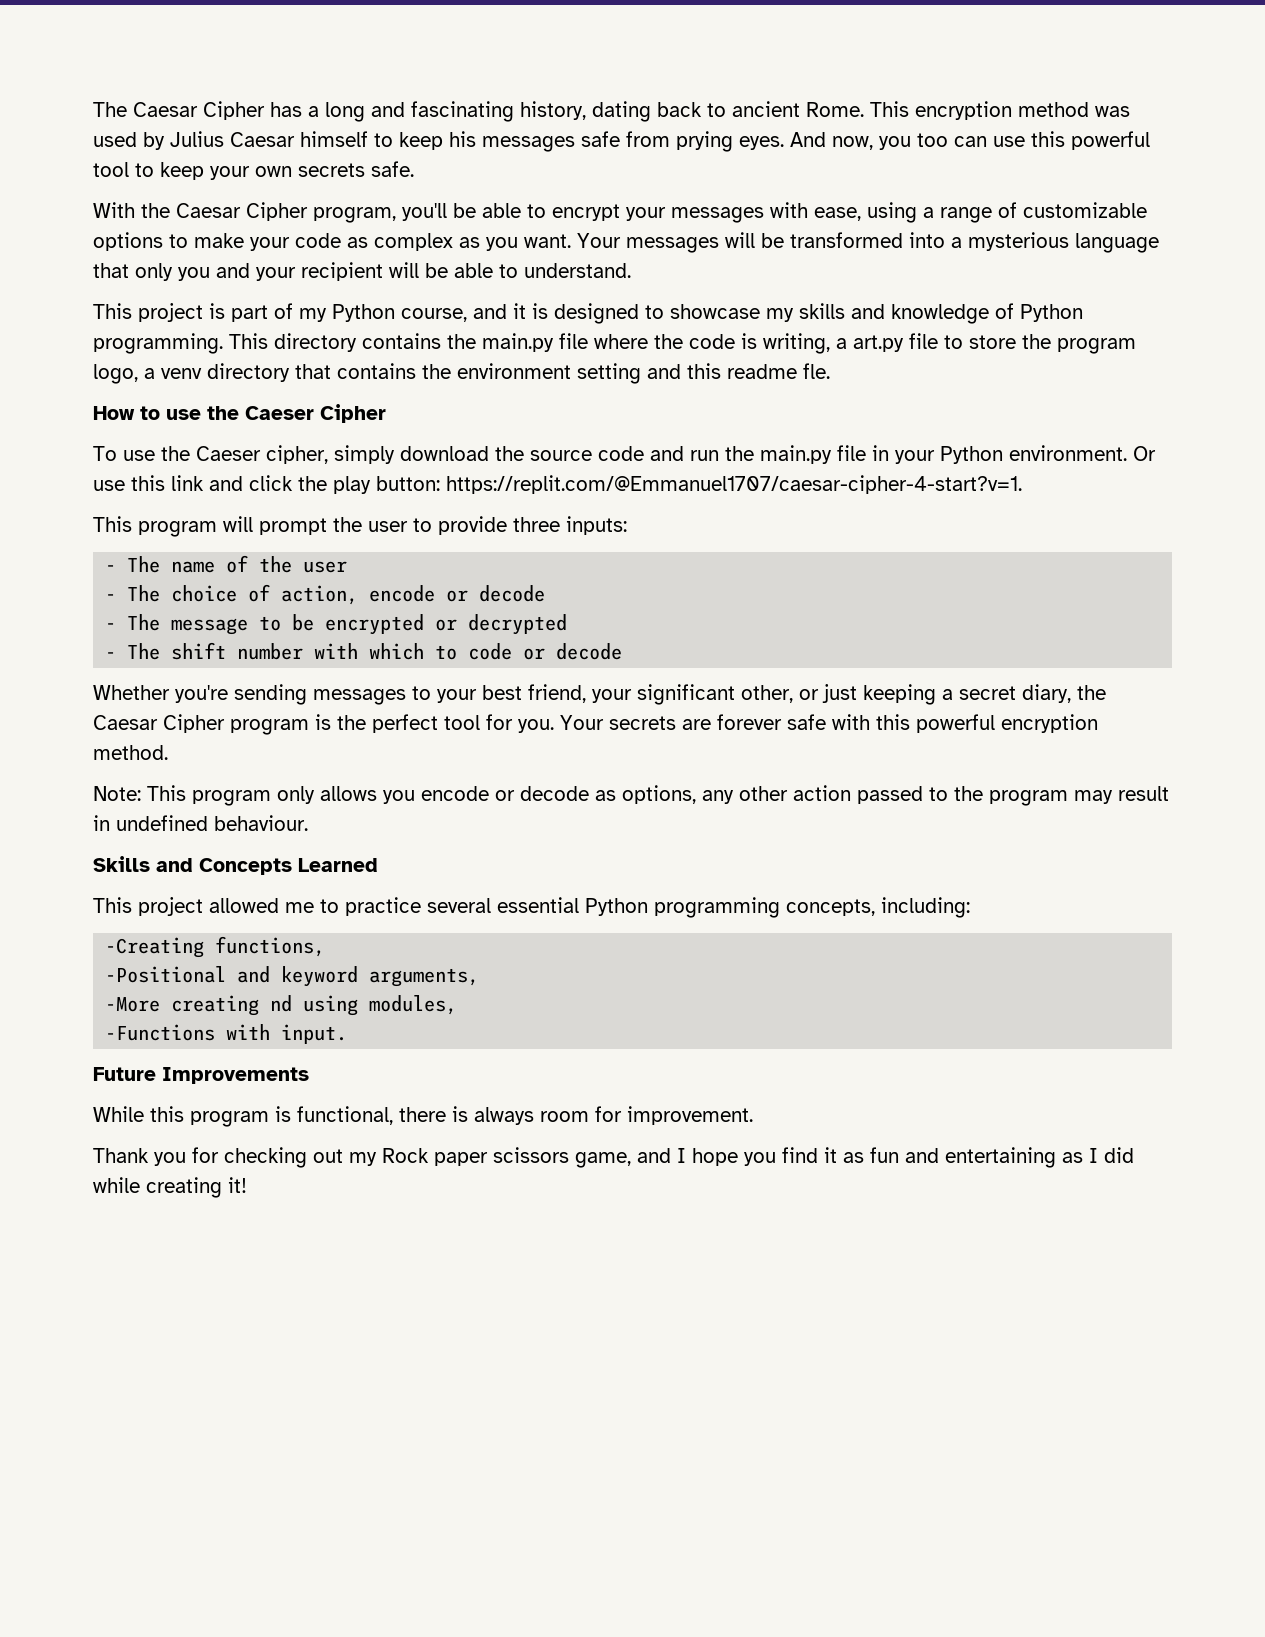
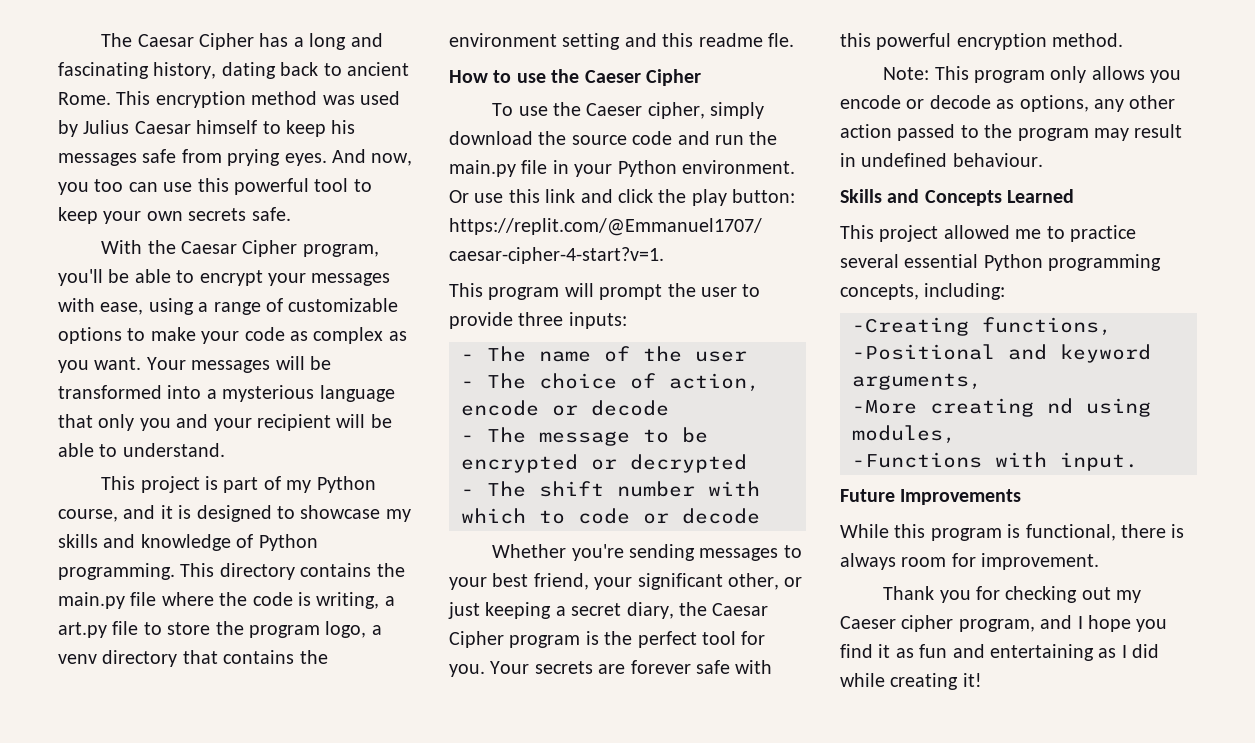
[382,1147,631,1168] Rock paper scissors game, -> [840,615,1035,632] Caeser cipher program,

